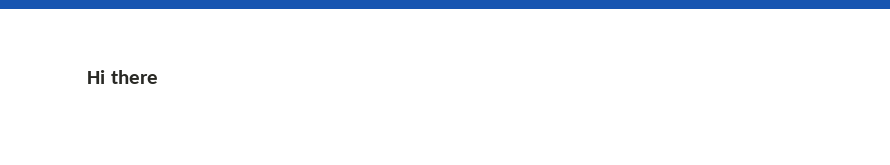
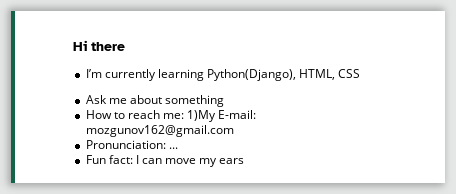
(158, 77) none -> [85,69,361,81] [85,95,224,107] [85,110,257,122] [85,125,234,137] [85,140,178,149] [85,155,245,167] // I’m currently learning Python(Django), HTML, CSS // Ask me about something // How to reach me: 1)My E-mail: mozgunov162@gmail.com // Pronunciation: ... // Fun fact: I can move my ears

